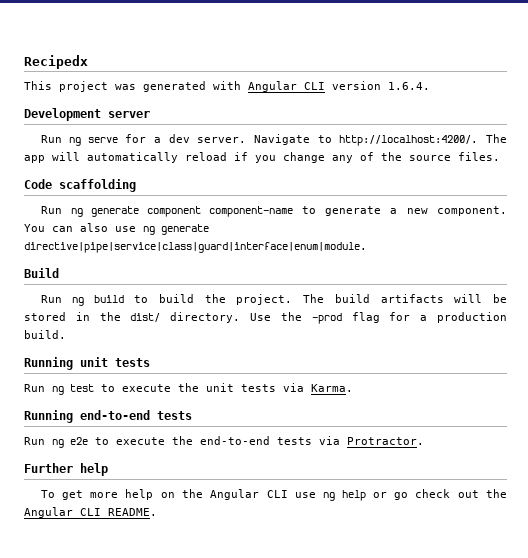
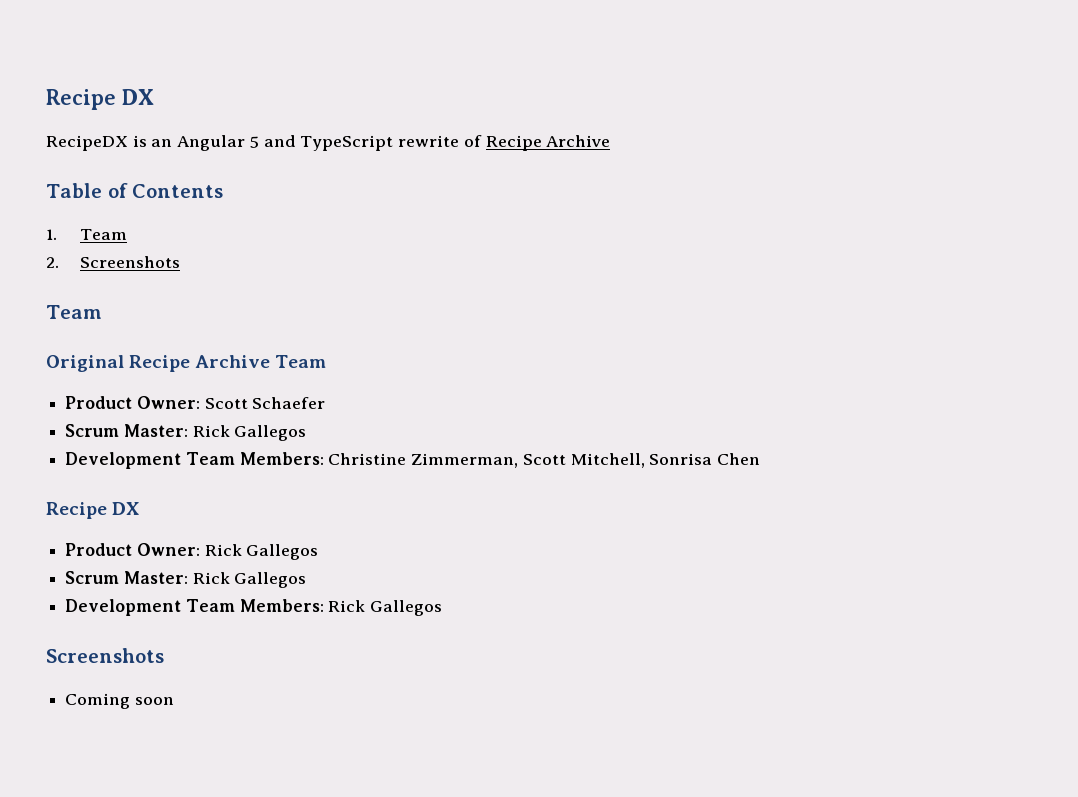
[24,55,88,69] [24,81,430,92] [24,108,150,121] [40,134,508,146] [24,152,500,163] [24,179,136,192] [40,206,508,217] [24,223,209,235] [24,242,367,253] [24,268,59,278] [40,294,507,306] [24,312,507,324] [24,330,66,339] [24,357,150,370] [24,383,353,395] [24,410,192,423] [24,436,424,448] [24,463,108,476] [40,489,507,501] [24,507,157,518] Recipedx // This project was generated with Angular CLI version 1.6.4. // Development server // Run ng serve for a dev server. Navigate to http://localhost:4200/. The app will automatically reload if you change any of the source files. // Code scaffolding // Run ng generate component component-name to generate a new component. You can also use ng generate directive|pipe|service|class|guard|interface|enum|module. // Build // Run ng build to build the project. The build artifacts will be stored in the dist/ directory. Use the -prod flag for a production build. // Running unit tests // Run ng test to execute the unit tests via Karma. // Running end-to-end tests // Run ng e2e to execute the end-to-end tests via Protractor. // Further help // To get more help on the Angular CLI use ng help or go check out the Angular CLI README. -> [46,89,154,110] [46,135,611,151] [46,183,224,198] [46,229,127,240] [46,256,180,268] [46,305,102,319] [46,355,327,372] [65,396,326,409] [65,424,307,441] [65,452,761,469] [46,502,141,519] [65,543,319,560] [65,571,307,588] [65,599,443,616] [46,648,164,663] [65,693,174,709] Recipe DX // RecipeDX is an Angular 5 and TypeScript rewrite of Recipe Archive // Table of Contents // 1. Team // 2. Screenshots // Team // Original Recipe Archive Team // Product Owner: Scott Schaefer // Scrum Master: Rick Gallegos // Development Team Members: Christine Zimmerman, Scott Mitchell, Sonrisa Chen // Recipe DX // Product Owner: Rick Gallegos // Scrum Master: Rick Gallegos // Development Team Members: Rick Gallegos // Screenshots // Coming soon

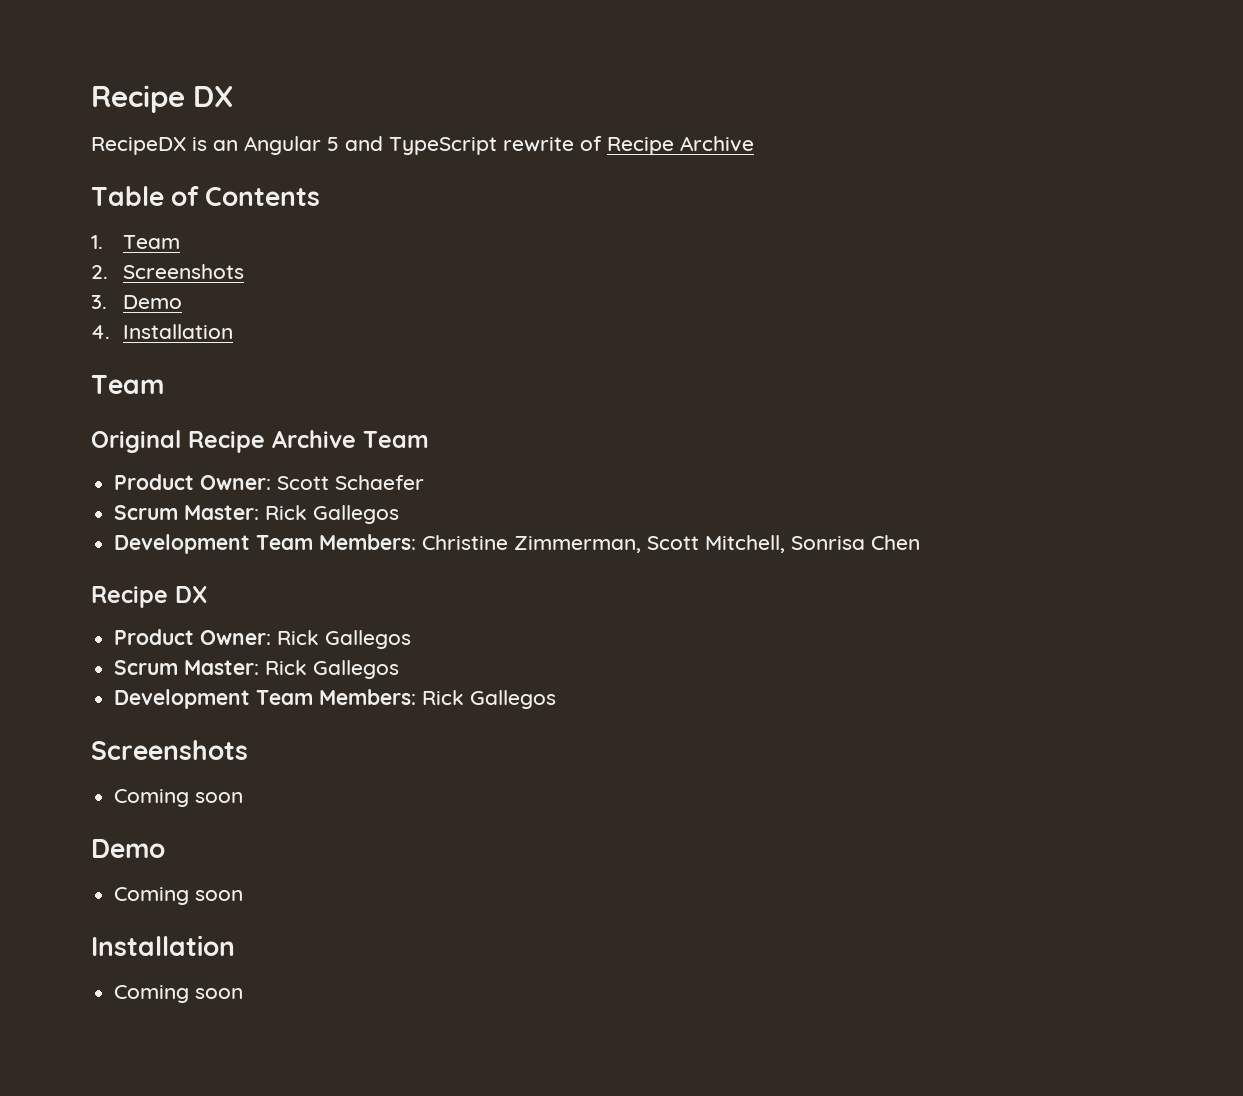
(180, 262) none -> [91,295,182,309] [91,324,233,339] // 3. Demo // 4. Installation
(174, 701) none -> [91,839,165,858] [114,887,244,905] [91,935,235,956] [114,985,244,1003] // Demo // Coming soon // Installation // Coming soon

